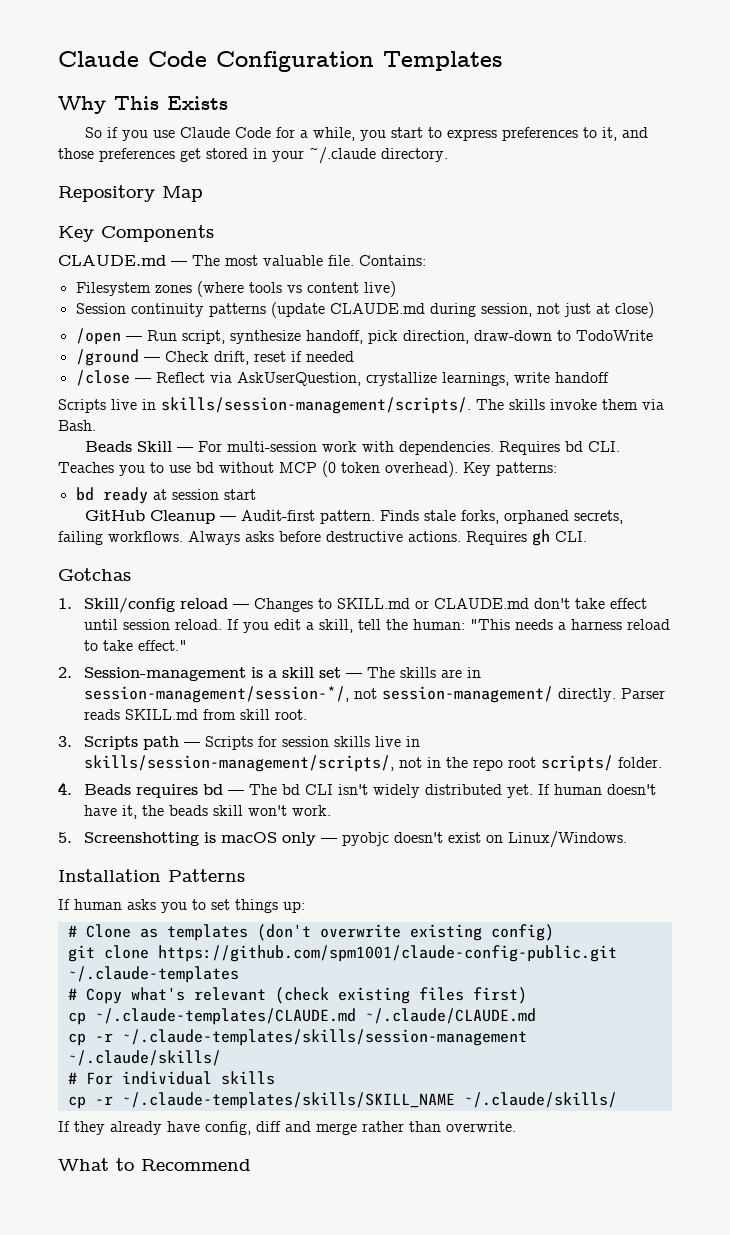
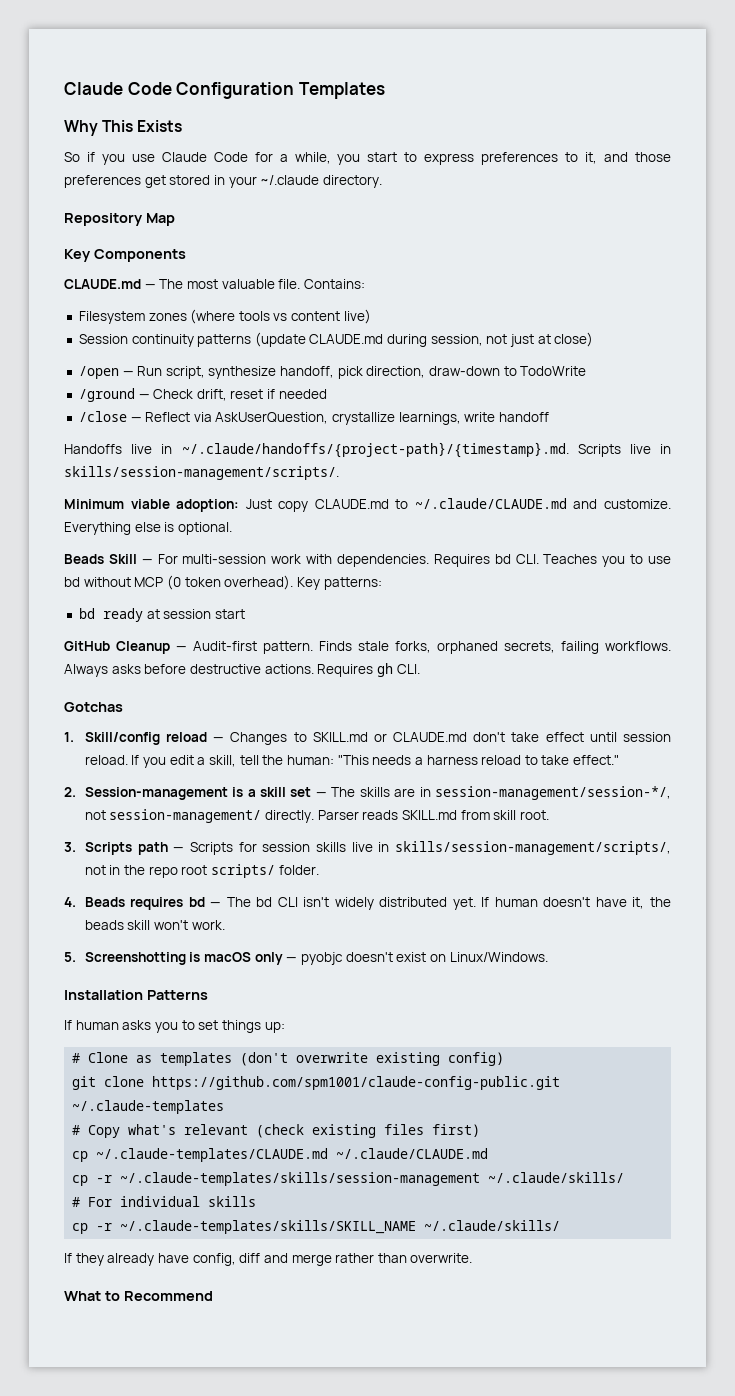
(609, 377) none -> [64,442,569,458] Handoffs live in ~/.claude/handoffs/{project-path}/{timestamp}.md.
[476,399,664,410] [58,420,96,431] The skills invoke them via Bash. -> [64,498,671,512] [64,522,232,535] // Minimum viable adoption: Just copy CLAUDE.md to ~/.claude/CLAUDE.md and customize. Everything else is optional.

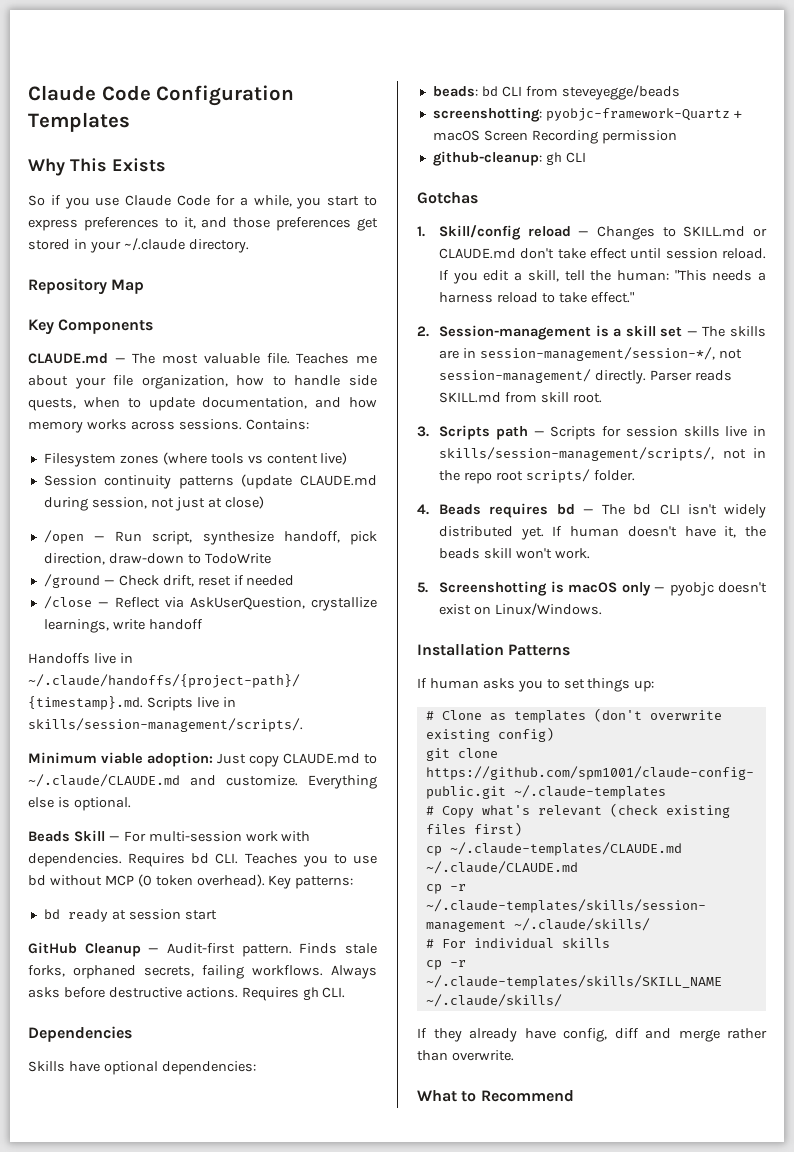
(301, 284) none -> [296,353,378,364] [28,375,377,389] [28,397,377,411] [28,419,242,433] Teaches me about your file organization, how to handle side quests, when to update documentation, and how memory works across sessions.
(420, 669) none -> [28,1026,132,1042] [28,1061,256,1075] [432,85,680,100] [432,107,742,122] [432,130,677,144] [432,151,586,166] // Dependencies // Skills have optional dependencies: // beads: bd CLI from steveyegge/beads // screenshotting: pyobjc-framework-Quartz + macOS Screen Recording permission // github-cleanup: gh CLI

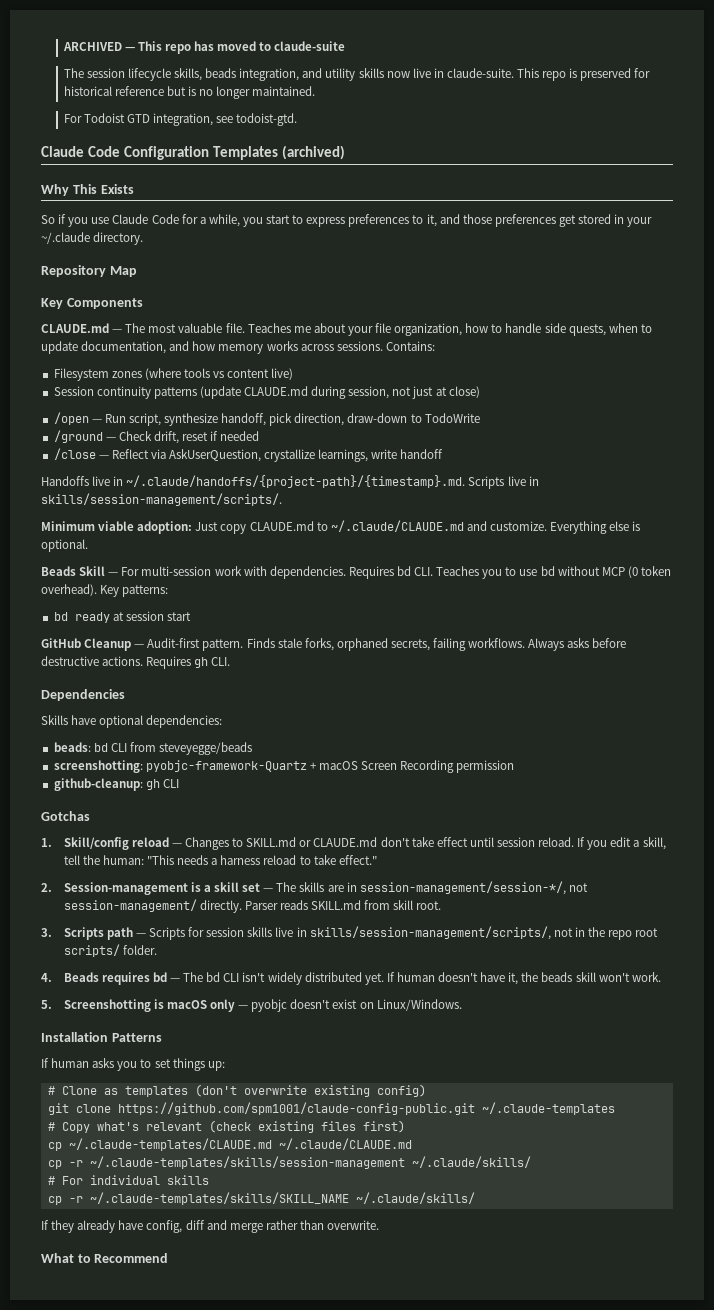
(28, 93) none -> [62,41,346,54] [63,68,651,81] [63,86,316,99] [63,113,298,126] ARCHIVED — This repo has moved to claude-suite // The session lifecycle skills, beads integration, and utility skills now live in claude-suite. This repo is preserved for historical reference but is no longer maintained. // For Todoist GTD integration, see todoist-gtd. //
(130, 122) none -> [282,145,346,160] (archived)

